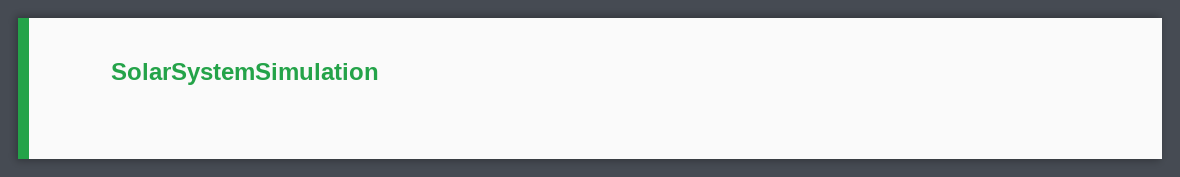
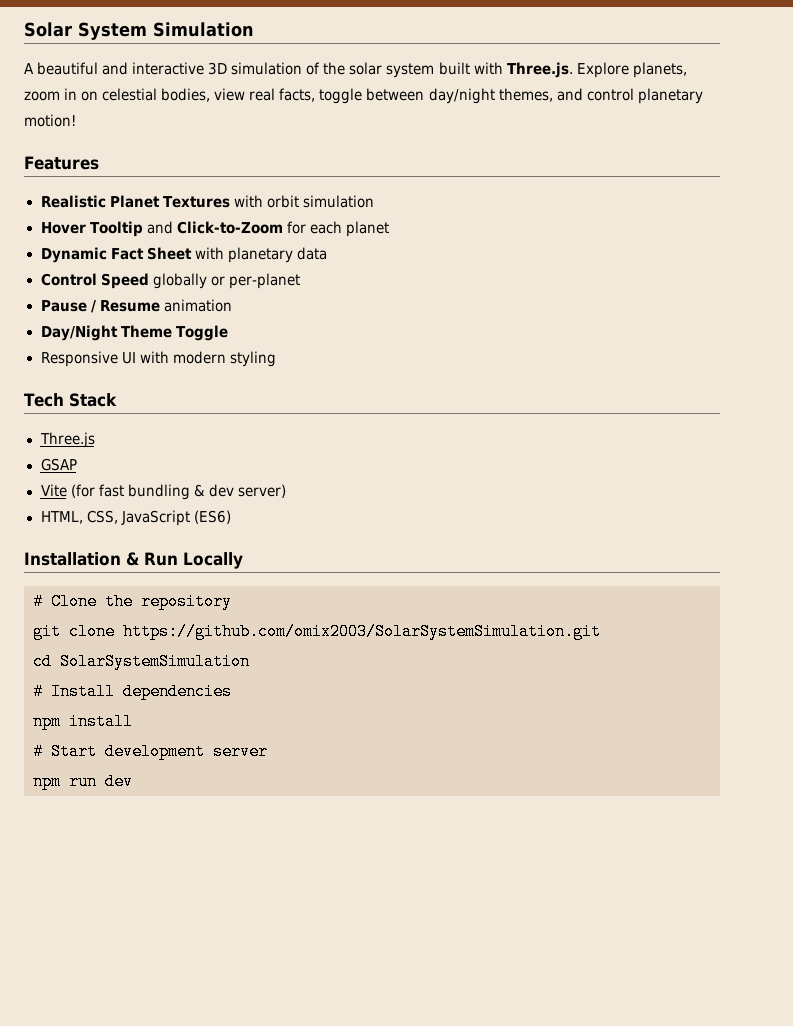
[111,63,379,85] SolarSystemSimulation -> [24,22,254,40] [24,62,687,78] [24,88,703,104] [24,114,76,127] [24,156,99,170] [40,195,374,208] [40,221,389,237] [40,247,327,263] [40,273,300,289] [40,299,232,313] [40,325,228,341] [40,351,276,367] [24,393,117,407] [39,432,95,448] [40,458,77,471] [40,484,286,500] [40,510,231,526] [24,552,243,569] [33,593,232,610] [33,623,601,640] [33,653,250,670] [33,683,232,700] [33,713,133,730] [33,743,268,760] [33,773,133,790] Solar System Simulation // A beautiful and interactive 3D simulation of the solar system built with Three.js. Explore planets, zoom in on celestial bodies, view real facts, toggle between day/night themes, and control planetary motion! // Features // Realistic Planet Textures with orbit simulation // Hover Tooltip and Click-to-Zoom for each planet // Dynamic Fact Sheet with planetary data // Control Speed globally or per-planet // Pause / Resume animation // Day/Night Theme Toggle // Responsive UI with modern styling // Tech Stack // Three.js // GSAP // Vite (for fast bundling & dev server) // HTML, CSS, JavaScript (ES6) // Installation & Run Locally // # Clone the repository // git clone https://github.com/omix2003/SolarSystemSimulation.git // cd SolarSystemSimulation // # Install dependencies // npm install // # Start development server // npm run dev

